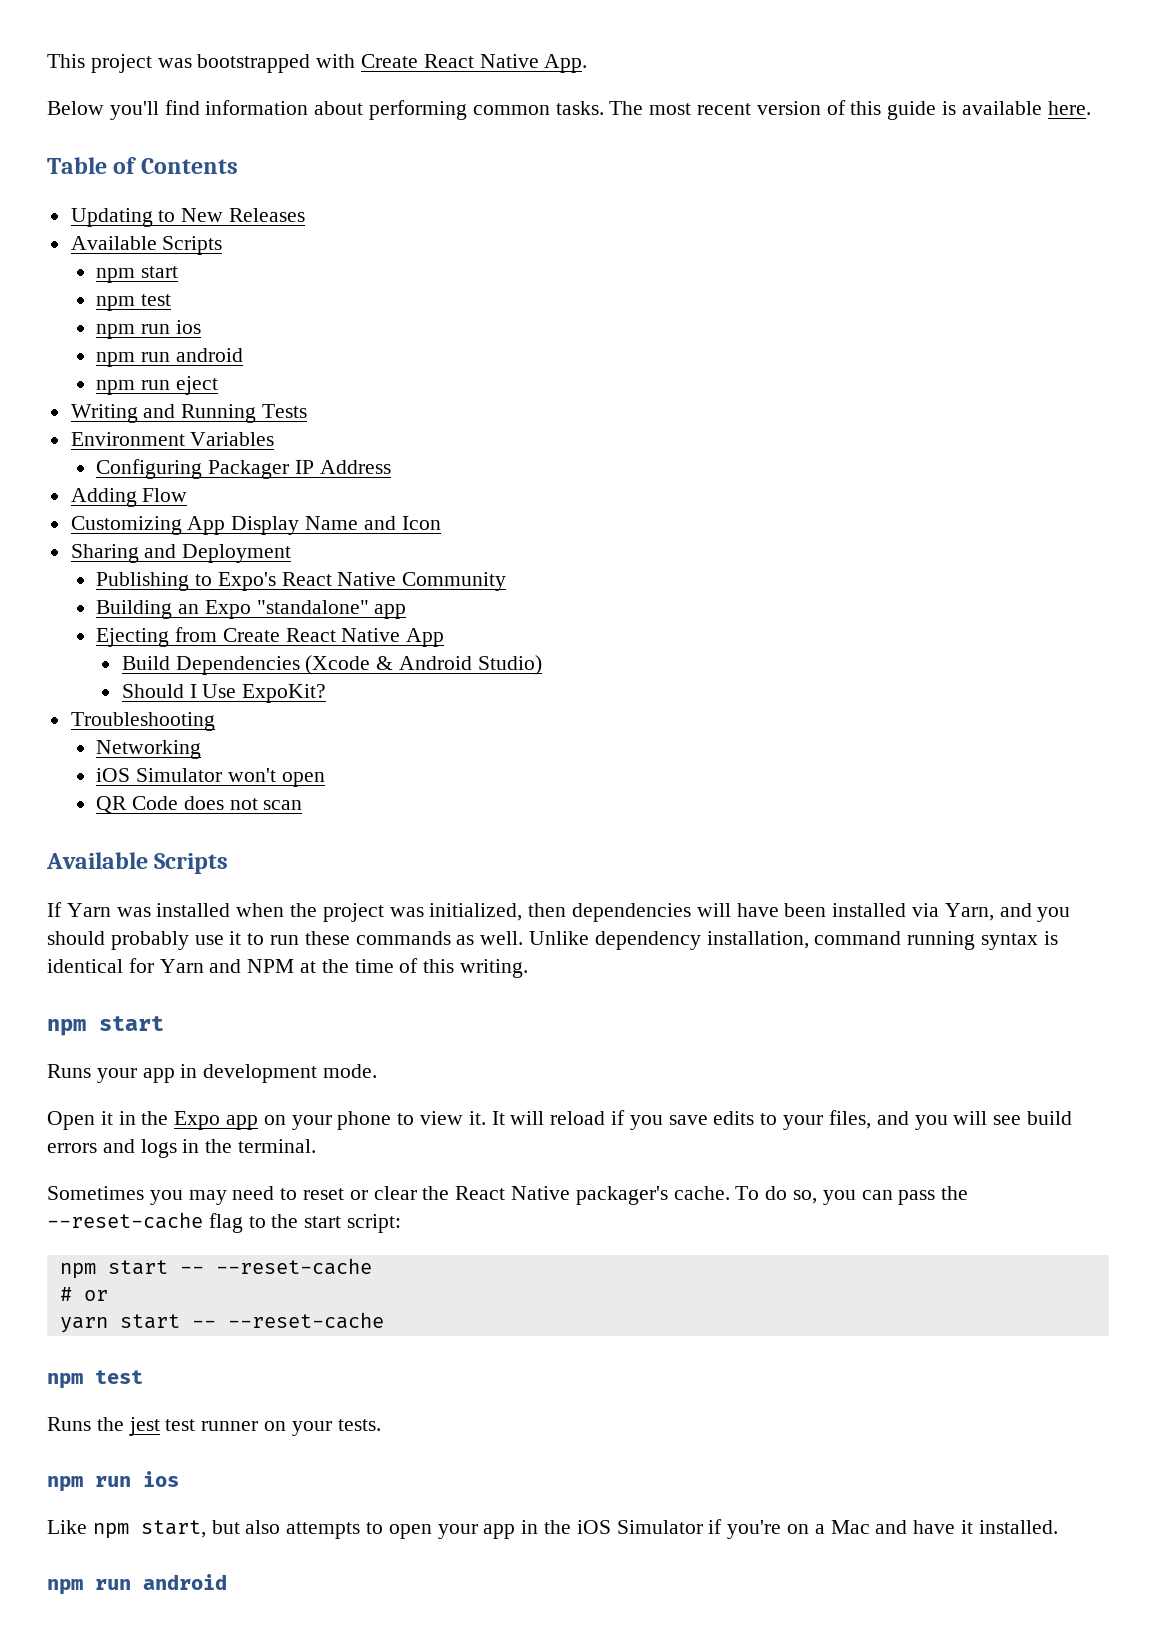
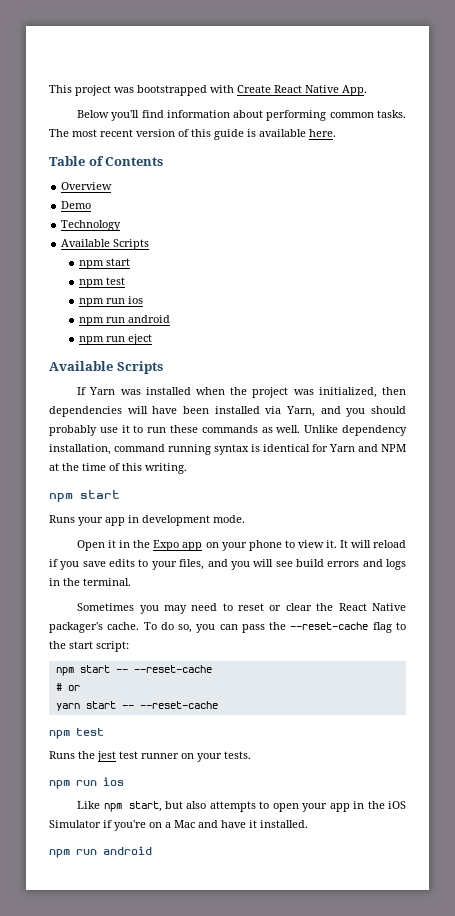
[70,208,306,227] Updating to New Releases -> [61,182,113,190] [61,201,92,209] [61,220,122,231] Overview // Demo // Technology
[70,404,308,423] [70,432,275,446] [96,459,391,479] [70,488,188,507] [70,516,441,535] [70,544,292,563] [96,572,507,591] [96,600,407,619] [96,627,445,647] [121,655,542,675] [121,684,327,703] [70,712,215,731] [96,740,202,759] [96,768,325,787] [96,796,303,813] // Writing and Running Tests // Environment Variables // Configuring Packager IP Address // Adding Flow // Customizing App Display Name and Icon // Sharing and Deployment // Publishing to Expo's React Native Community // Building an Expo "standalone" app // Ejecting from Create React Native App // Build Dependencies (Xcode & Android Studio) // Should I Use ExpoKit? // Troubleshooting // Networking // iOS Simulator won't open // QR Code does not scan -> (152, 339) none

